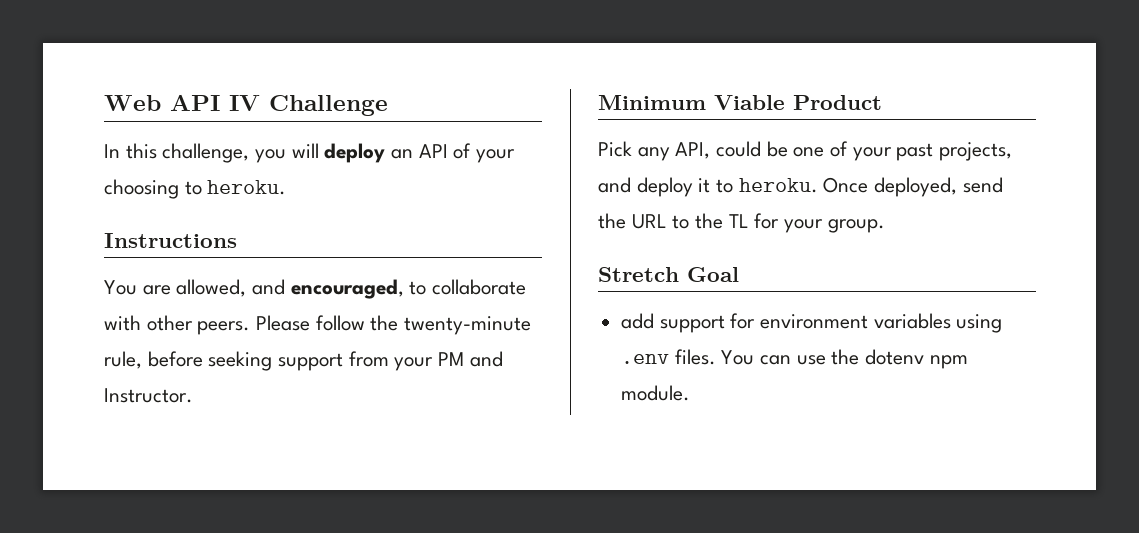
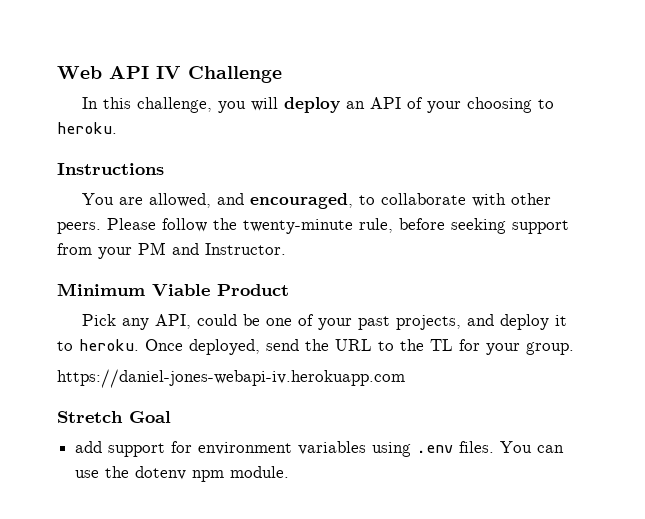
(885, 226) none -> [57,369,405,388] // https://daniel-jones-webapi-iv.herokuapp.com

